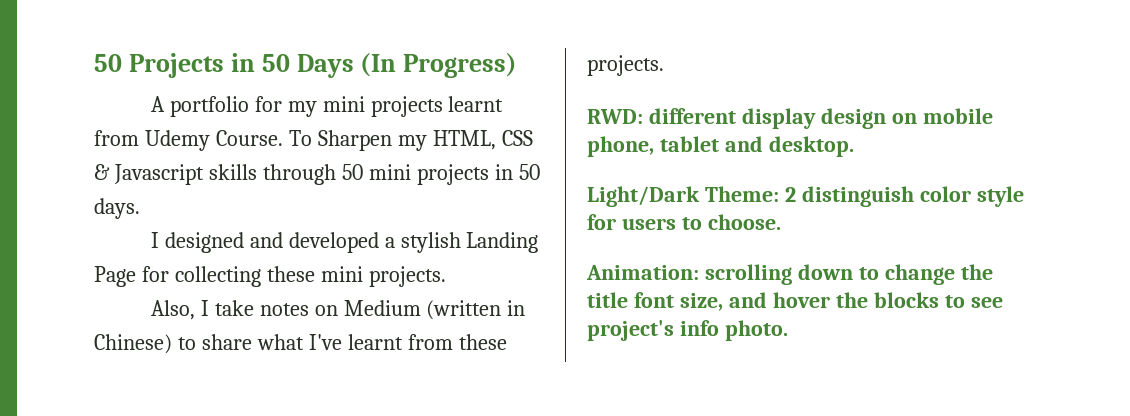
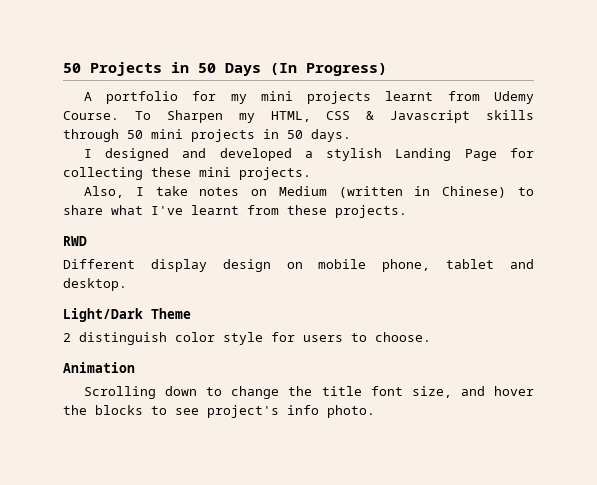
[587,108,736,124] RWD: different -> [63,236,87,246] [63,259,135,269] RWD // Different
[704,186,779,202] Theme: -> [151,308,191,319] Theme //
[586,264,792,285] Animation: scrolling -> [63,362,135,373] [83,386,156,399] Animation // Scrolling

